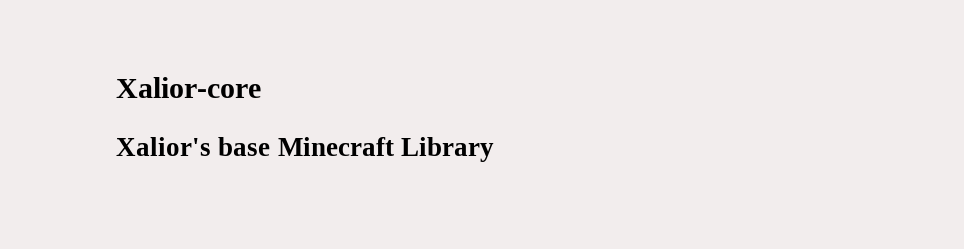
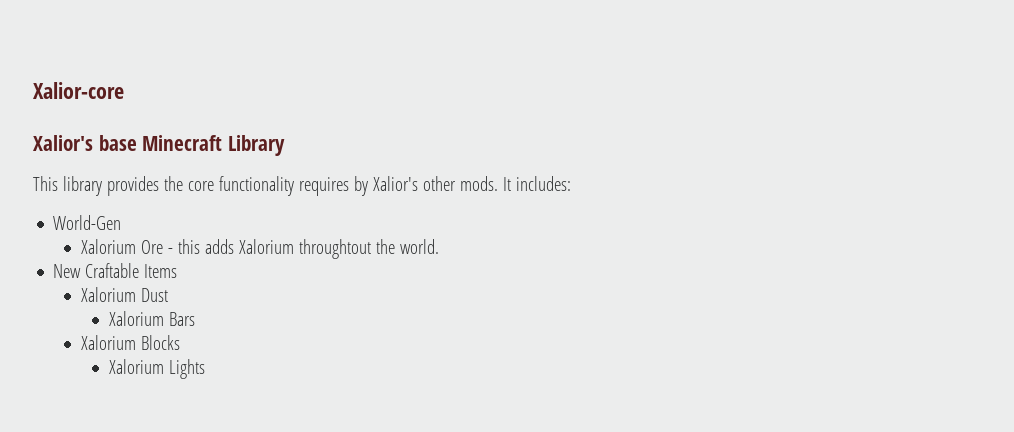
(494, 149) none -> [33,176,571,196] [53,215,122,230] [81,239,439,259] [53,263,178,278] [81,287,169,302] [108,311,195,326] [81,335,181,350] [108,359,205,379] // This library provides the core functionality requires by Xalior's other mods. It includes: // World-Gen // Xalorium Ore - this adds Xalorium throughtout the world. // New Craftable Items // Xalorium Dust // Xalorium Bars // Xalorium Blocks // Xalorium Lights

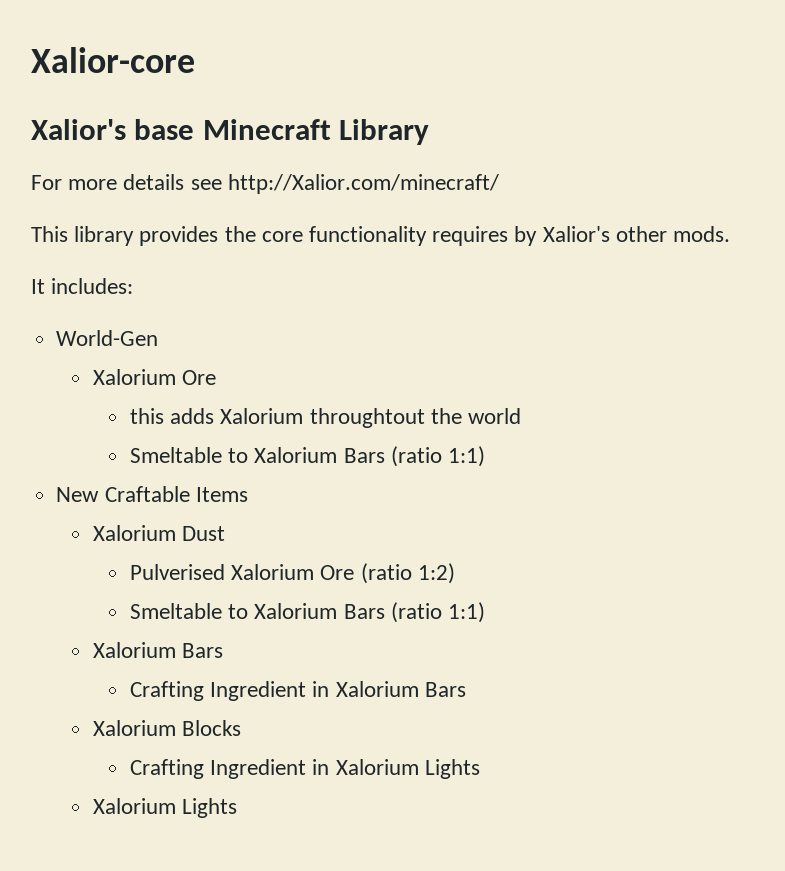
(285, 145) none -> [31,174,499,194] // For more details see http://Xalior.com/minecraft/
(498, 183) none -> (731, 234) //
[168,248,174,254] - -> (217, 377) //
[399,239,439,254] world. -> [467,408,521,424] [129,446,485,467] world // Smeltable to Xalorium Bars (ratio 1:1)
(169, 295) none -> [129,563,455,584] [129,602,485,623] [93,642,224,658] [129,681,330,701] Pulverised Xalorium Ore (ratio 1:2) // Smeltable to Xalorium Bars (ratio 1:1) // Xalorium Bars // Crafting Ingredient in
[108,359,205,379] Xalorium Lights -> [129,759,480,779] [93,798,238,818] Crafting Ingredient in Xalorium Lights // Xalorium Lights

